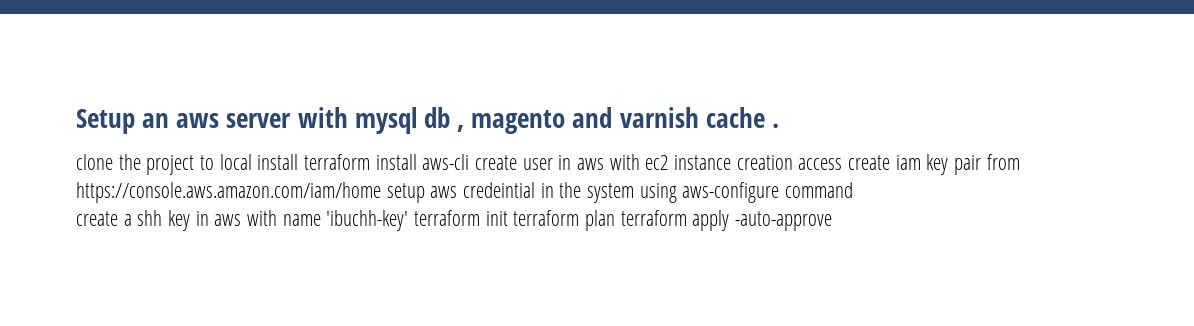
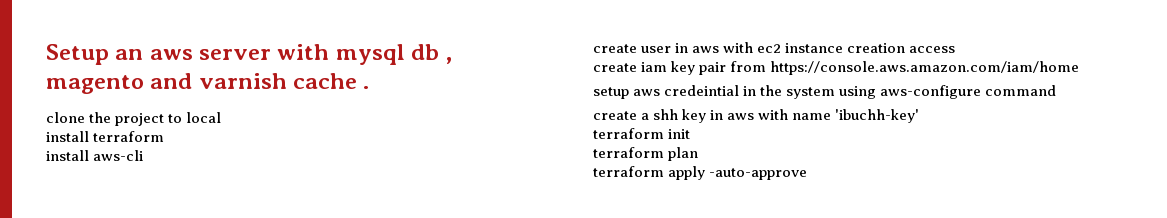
(252, 162) none -> (222, 117) //
(371, 162) none -> (165, 136) //
(470, 162) none -> (144, 155) //
(843, 164) none -> (956, 49) //
(381, 192) none -> (1080, 68) //
(409, 220) none -> (920, 116) //
(508, 218) none -> (691, 134) //
(616, 220) none -> (699, 154) //

